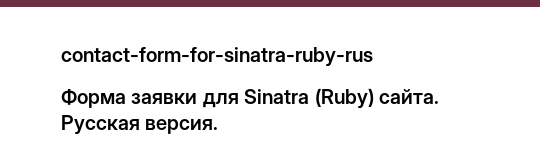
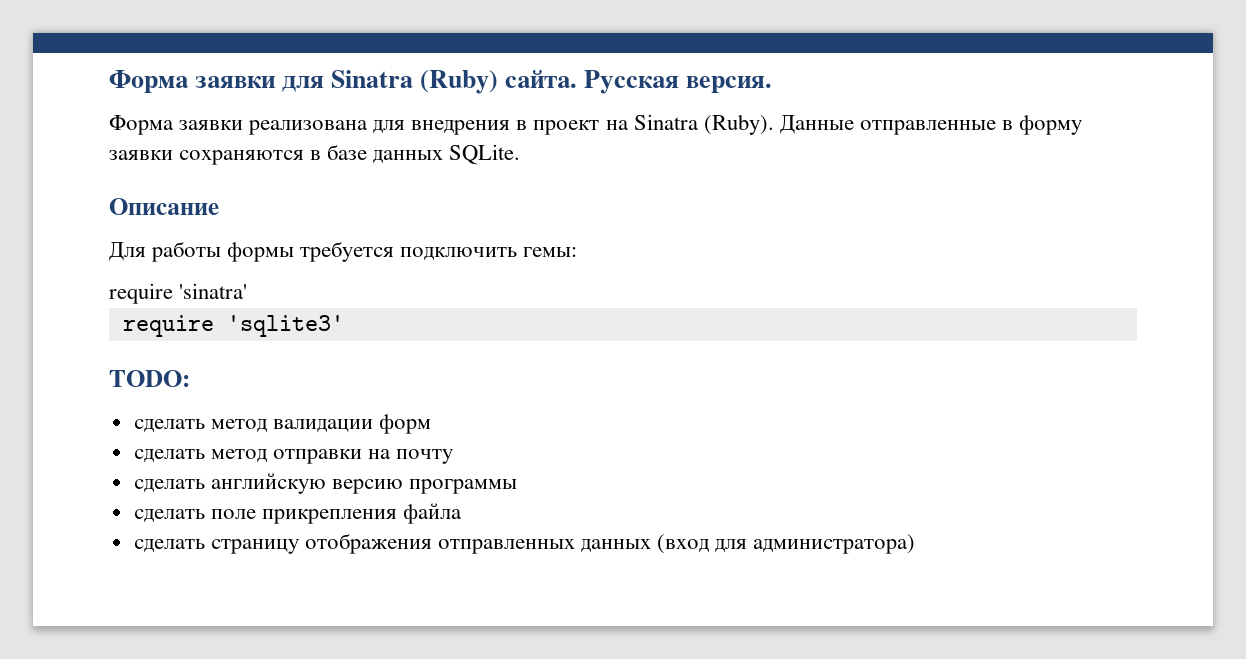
[61,47,373,67] contact-form-for-sinatra-ruby-rus // -> (109, 81) none
(219, 126) none -> [109,114,1082,135] [109,144,521,165] [109,198,219,215] [109,241,578,262] [109,283,248,304] [122,315,344,337] [109,370,190,387] [133,414,431,434] [133,449,454,464] [133,473,517,494] [133,503,462,524] [133,533,916,554] // Форма заявки реализована для внедрения в проект на Sinatra (Ruby). Данные отправленные в форму заявки сохраняются в базе данных SQLite. // Описание // Для работы формы требуется подключить гемы: // require 'sinatra' // require 'sqlite3' // TODO: // сделать метод валидации форм // сделать метод отправки на почту // сделать английскую версию программы // сделать поле прикрепления файла // сделать страницу отображения отправленных данных (вход для администратора)

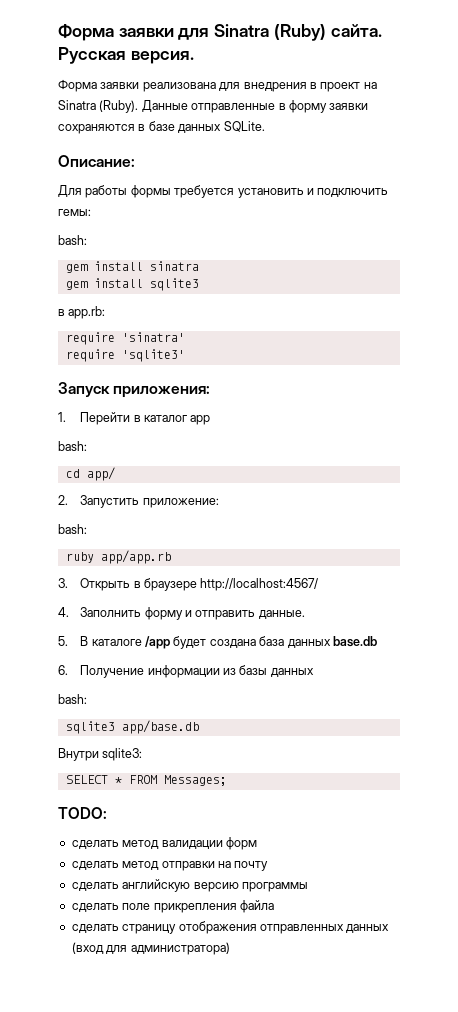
[109,198,219,215] Описание -> [58,155,135,167] Описание:
(395, 251) none -> [237,188,314,198] установить и
[109,283,248,304] [122,315,344,337] require 'sinatra' // require 'sqlite3' -> [58,235,87,245] [65,261,199,273] [65,278,199,291] [58,306,106,319] [65,332,185,345] [65,349,185,362] [58,382,211,398] [58,412,211,425] [58,441,87,451] [65,467,115,481] [58,495,219,508] [58,524,87,534] [65,550,171,564] [58,578,319,591] [58,607,305,620] [58,636,377,649] [58,665,314,678] [58,694,87,704] [65,720,199,734] [58,748,143,761] [65,775,227,786] bash: // gem install sinatra // gem install sqlite3 // в app.rb: // require 'sinatra' // require 'sqlite3' // Запуск приложения: // 1. Перейти в каталог app // bash: // cd app/ // 2. Запустить приложение: // bash: // ruby app/app.rb // 3. Открыть в браузере http://localhost:4567/ // 4. Заполнить форму и отправить данные. // 5. В каталоге /app будет создана база данных base.db // 6. Получение информации из базы данных // bash: // sqlite3 app/base.db // Внутри sqlite3: // SELECT * FROM Messages;

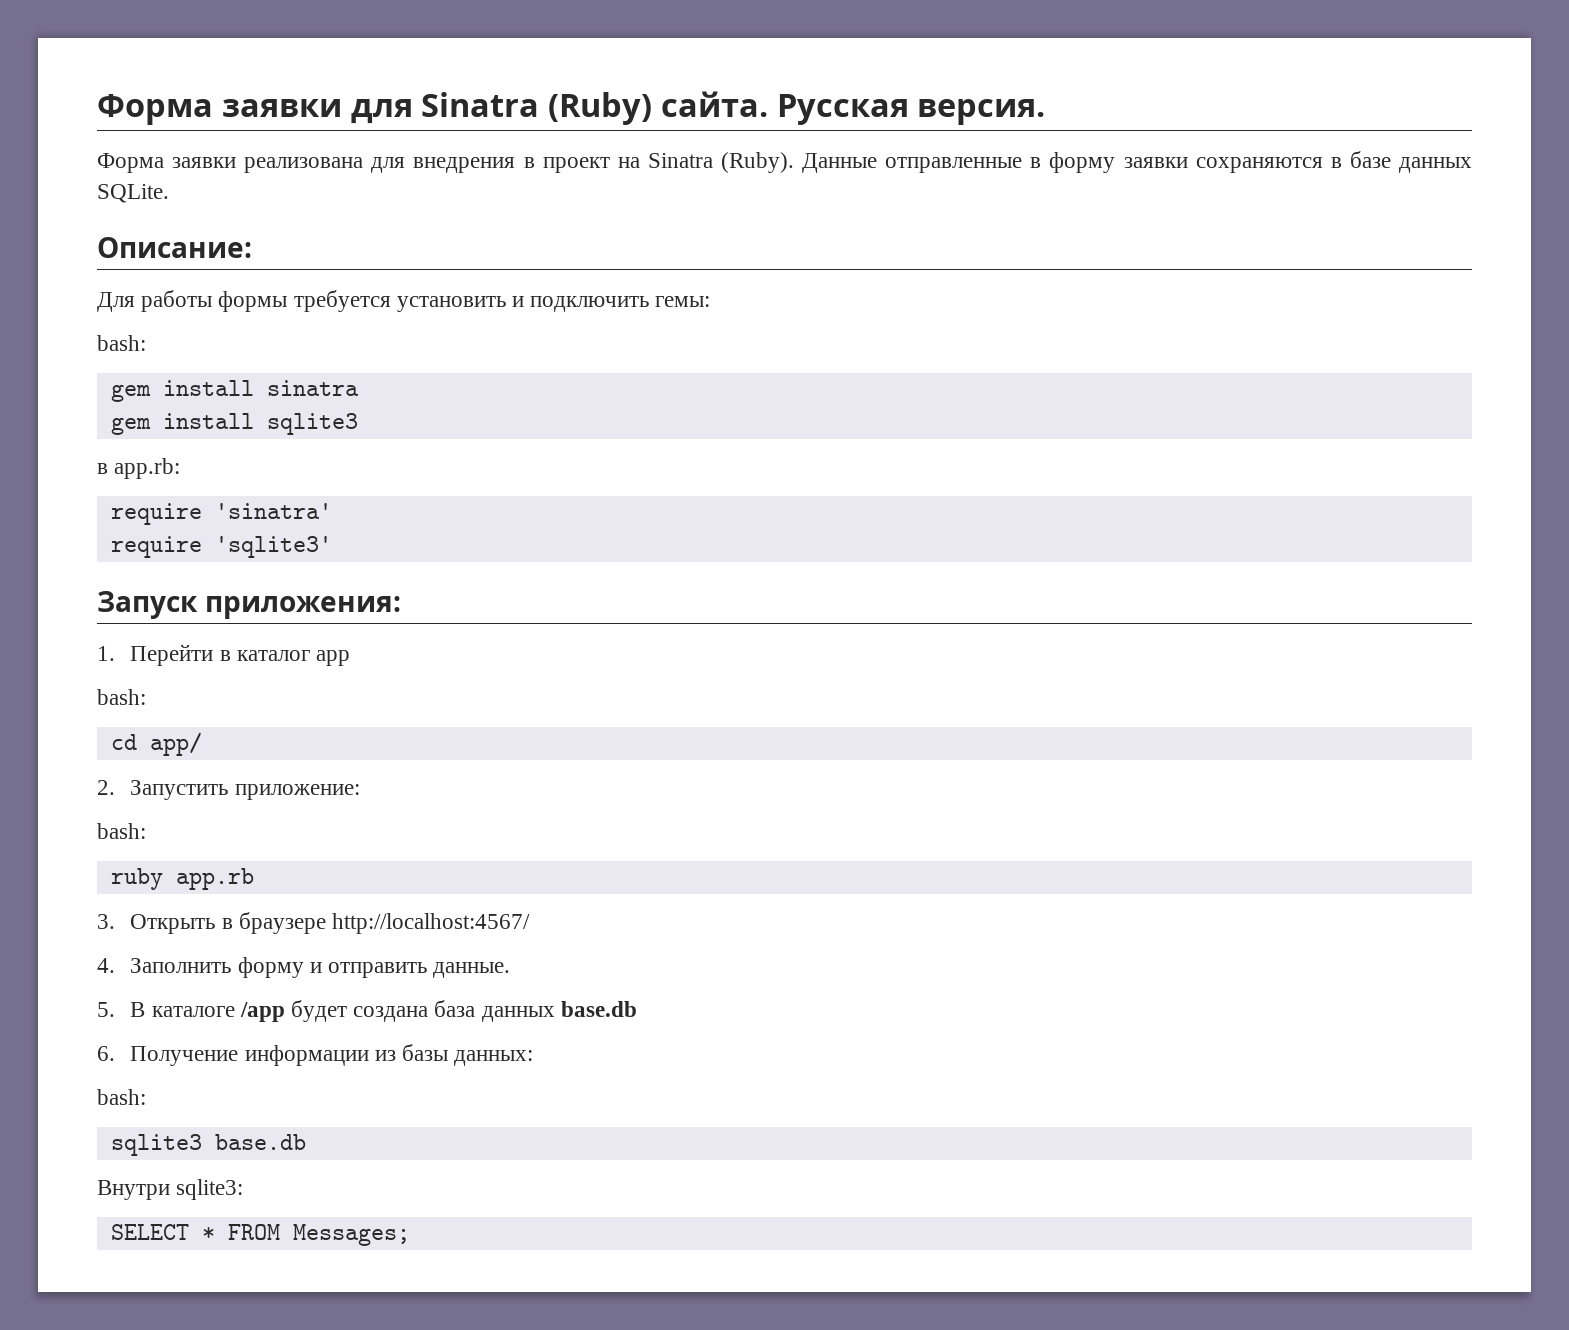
[100,550,171,564] app/app.rb -> [175,868,254,890] app.rb
[270,668,314,677] данных -> [454,1050,534,1066] данных:
[121,720,199,734] app/base.db -> [214,1134,306,1150] base.db
[58,807,107,819] [71,837,257,850] [71,861,269,871] [71,879,308,892] [71,900,274,913] [71,921,390,934] [71,942,230,955] // TODO: // сделать метод валидации форм // сделать метод отправки на почту // сделать английскую версию программы // сделать поле прикрепления файла // сделать страницу отображения отправленных данных (вход для администратора) -> (410, 1235) none

